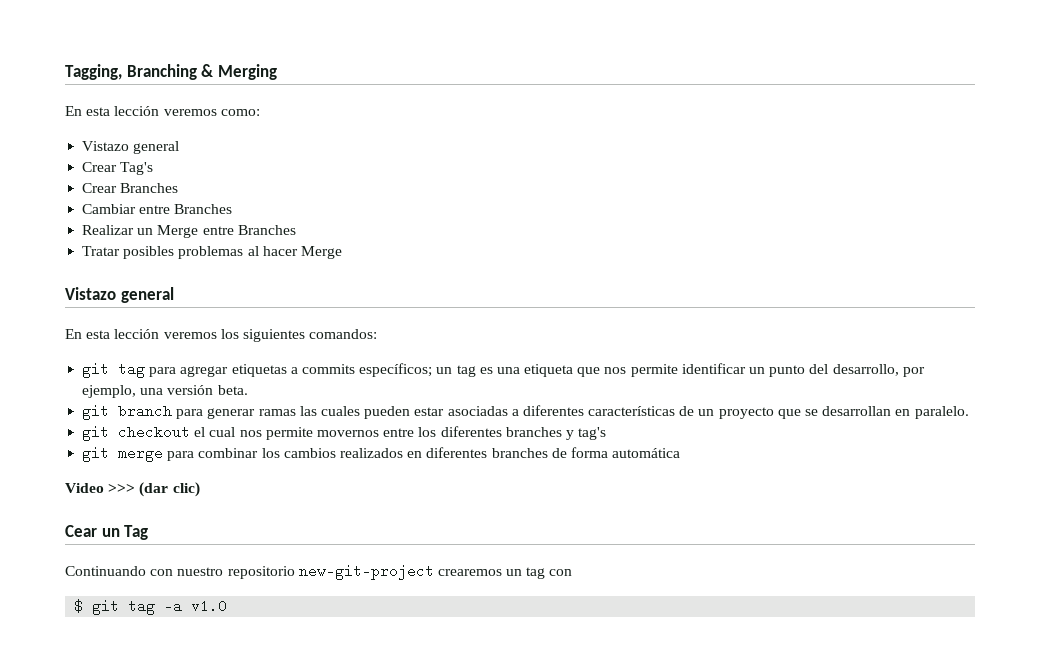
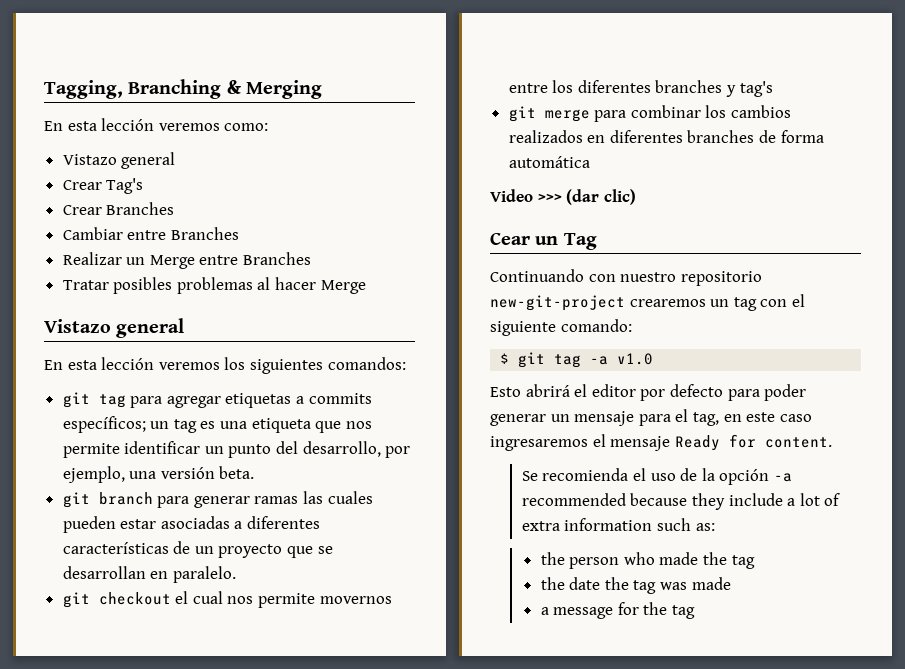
(573, 572) none -> [791,294,805,307] [490,319,632,336] el siguiente comando:
(228, 606) none -> [490,384,807,401] [490,409,812,426] [490,434,832,451] [521,468,792,485] [521,493,841,510] [521,518,715,531] [540,552,755,569] [540,577,731,594] [540,602,695,619] // Esto abrirá el editor por defecto para poder generar un mensaje para el tag, en este caso ingresaremos el mensaje Ready for content. // Se recomienda el uso de la opción -a recommended because they include a lot of extra information such as: // the person who made the tag // the date the tag was made // a message for the tag

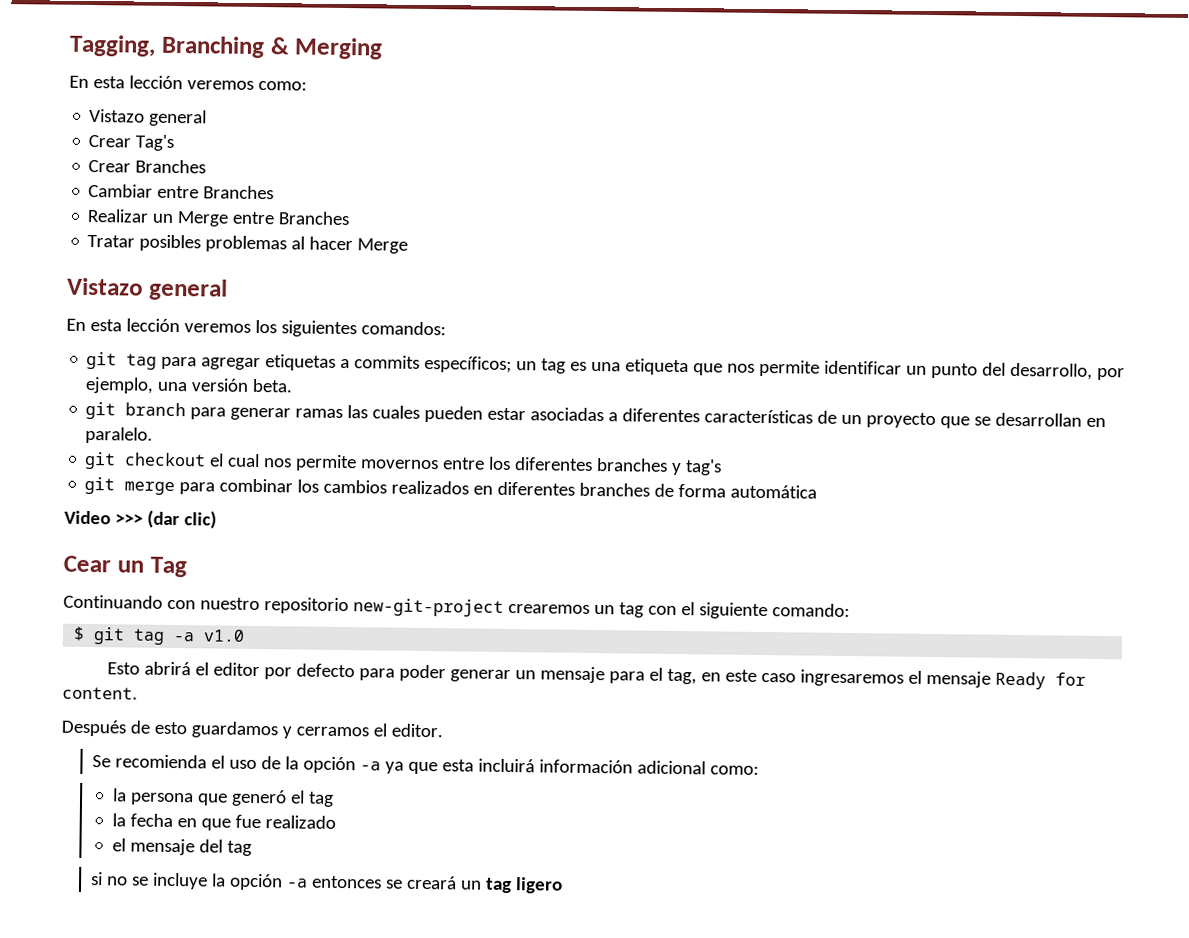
(832, 442) none -> [61,719,443,739] // Después de esto guardamos y cerramos el editor.
[521,493,841,510] [521,518,715,531] [540,552,755,569] [540,577,731,594] [540,602,695,619] recommended because they include a lot of extra information such as: // the person who made the tag // the date the tag was made // a message for the tag -> [385,758,760,775] [112,788,334,807] [111,813,336,831] [111,838,252,856] [91,872,564,894] ya que esta incluirá información adicional como: // la persona que generó el tag // la fecha en que fue realizado // el mensaje del tag // si no se incluye la opción -a entonces se creará un tag ligero

